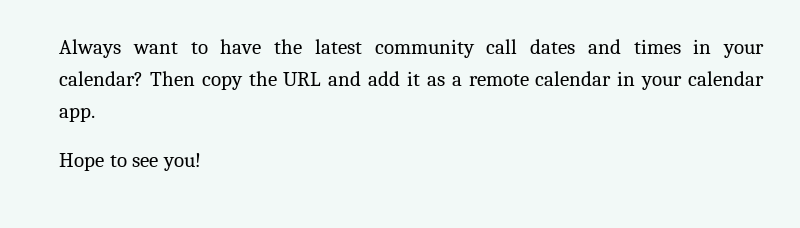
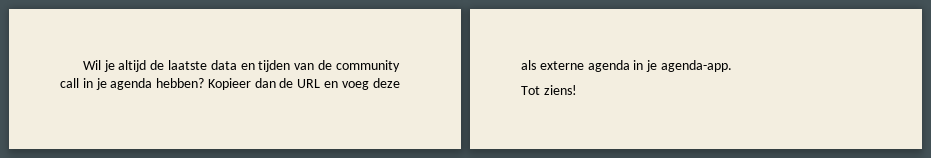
[59,39,764,58] [59,71,764,90] [59,107,95,122] [59,153,201,171] Always want to have the latest community call dates and times in your calendar? Then copy the URL and add it as a remote calendar in your calendar app. // Hope to see you! -> [82,60,400,72] [60,78,400,90] [521,60,732,72] [521,85,577,95] Wil je altijd de laatste data en tijden van de community call in je agenda hebben? Kopieer dan de URL en voeg deze als externe agenda in je agenda-app. // Tot ziens!

